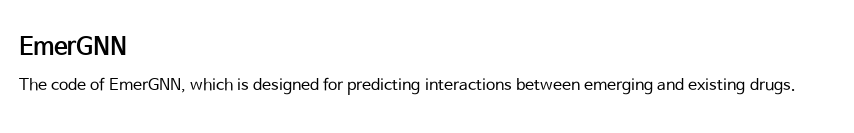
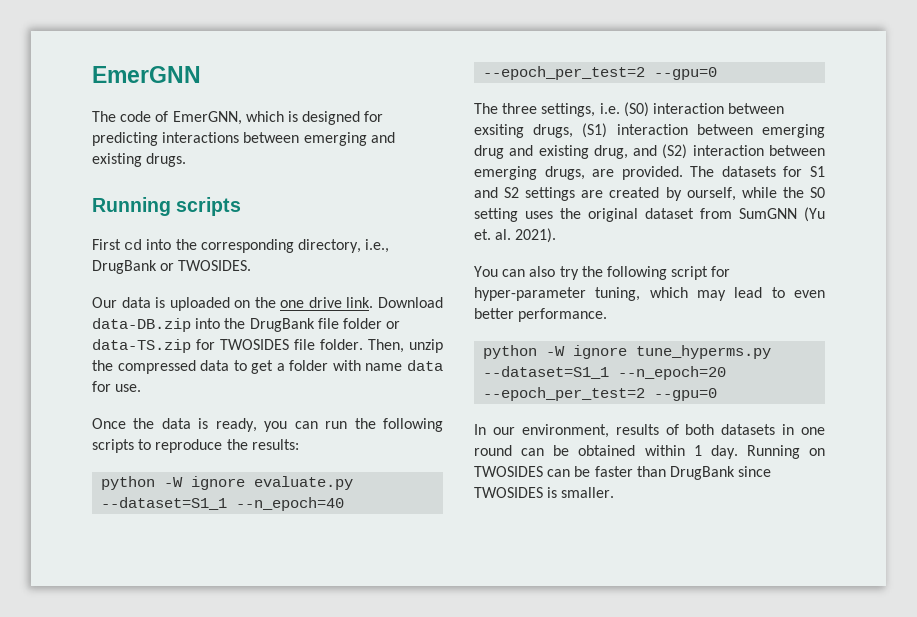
(796, 86) none -> [92,197,242,216] [92,239,390,253] [92,260,252,274] [92,297,443,311] [92,318,401,332] [92,339,443,353] [92,360,443,374] [92,381,142,392] [92,418,444,432] [92,439,299,453] [101,476,354,490] [101,497,345,511] [483,66,718,80] [474,102,785,117] [474,123,825,138] [474,144,825,159] [474,166,825,180] [474,187,825,201] [474,207,825,222] [474,228,557,243] [474,266,731,280] [474,287,825,301] [474,308,608,322] [483,345,772,359] [483,366,727,380] [483,387,718,401] [474,424,825,438] [474,445,825,459] [474,466,772,480] [474,487,615,498] // Running scripts // First cd into the corresponding directory, i.e., DrugBank or TWOSIDES. // Our data is uploaded on the one drive link. Download data-DB.zip into the DrugBank file folder or data-TS.zip for TWOSIDES file folder. Then, unzip the compressed data to get a folder with name data for use. // Once the data is ready, you can run the following scripts to reproduce the results: // python -W ignore evaluate.py --dataset=S1_1 --n_epoch=40 --epoch_per_test=2 --gpu=0 // The three settings, i.e. (S0) interaction between exsiting drugs, (S1) interaction between emerging drug and existing drug, and (S2) interaction between emerging drugs, are provided. The datasets for S1 and S2 settings are created by ourself, while the S0 setting uses the original dataset from SumGNN (Yu et. al. 2021). // You can also try the following script for hyper-parameter tuning, which may lead to even better performance. // python -W ignore tune_hyperms.py --dataset=S1_1 --n_epoch=20 --epoch_per_test=2 --gpu=0 // In our environment, results of both datasets in one round can be obtained within 1 day. Running on TWOSIDES can be faster than DrugBank since TWOSIDES is smaller.

